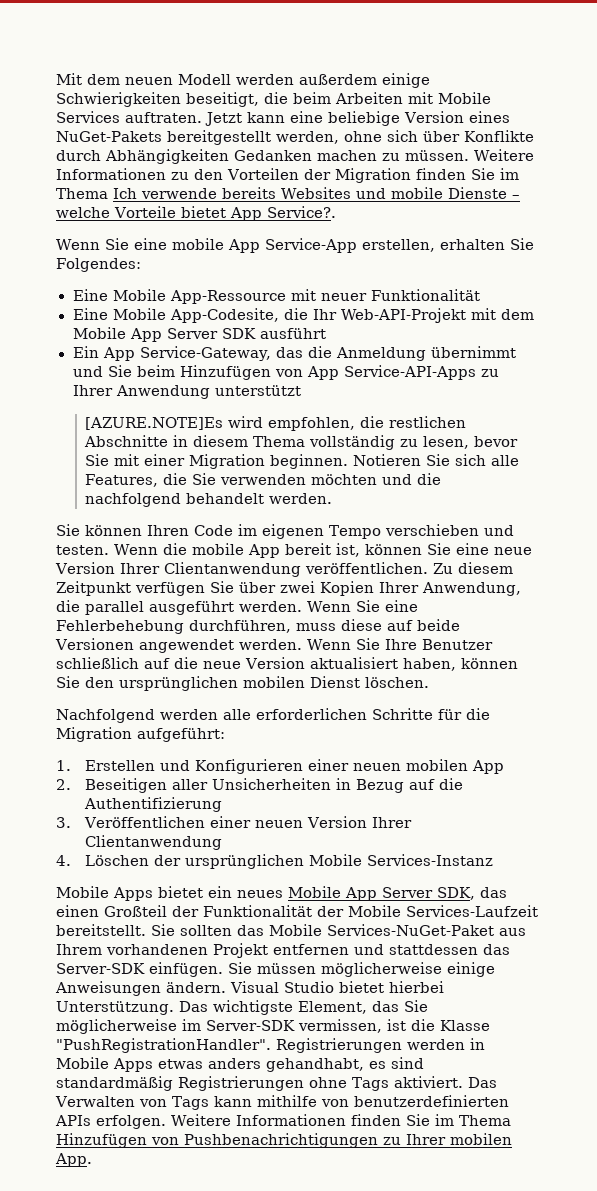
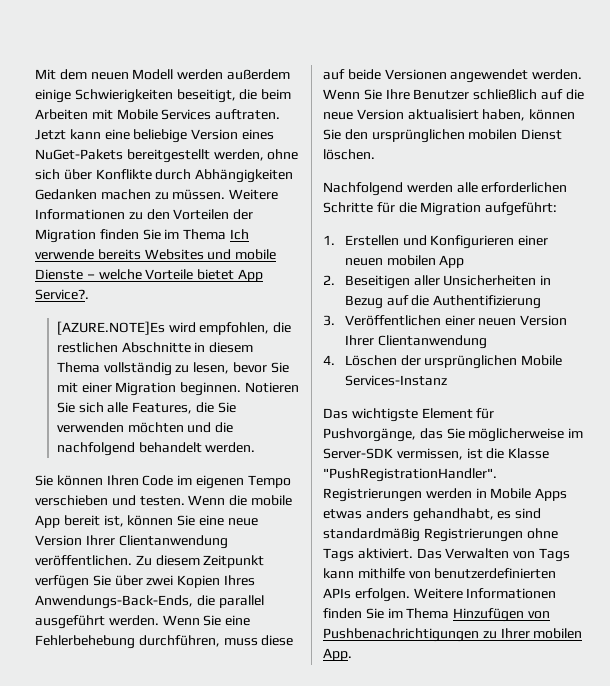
[56,238,534,253] [56,258,141,272] [72,289,480,304] [72,308,535,323] [72,327,326,342] [72,346,517,361] [72,365,499,380] [72,385,301,399] // Wenn Sie eine mobile App Service-App erstellen, erhalten Sie Folgendes: // Eine Mobile App-Ressource mit neuer Funktionalität // Eine Mobile App-Codesite, die Ihr Web-API-Projekt mit dem Mobile App Server SDK ausführt // Ein App Service-Gateway, das die Anmeldung übernimmt und Sie beim Hinzufügen von App Service-API-Apps zu Ihrer Anwendung unterstützt -> (89, 294) none
[379,582,521,596] Ihrer Anwendung, -> [223,575,255,586] [35,595,193,609] Ihres Anwendungs-Back-Ends,
[56,886,507,901] [56,905,538,917] [56,924,526,936] [56,943,510,958] [56,962,495,977] [55,981,444,996] [56,1000,367,1015] Mobile Apps bietet ein neues Mobile App Server SDK, das einen Großteil der Funktionalität der Mobile Services-Laufzeit bereitstellt. Sie sollten das Mobile Services-NuGet-Paket aus Ihrem vorhandenen Projekt entfernen und stattdessen das Server-SDK einfügen. Sie müssen möglicherweise einige Anweisungen ändern. Visual Studio bietet hierbei Unterstützung. Das wichtigste Element, -> [323,408,495,422] [323,428,416,442] Das wichtigste Element für Pushvorgänge,

